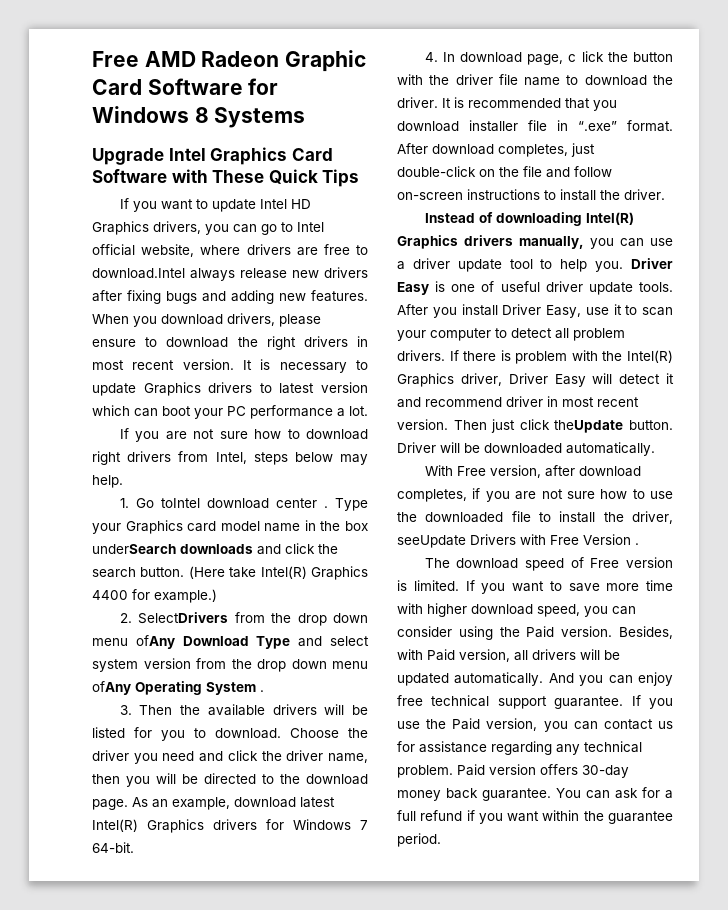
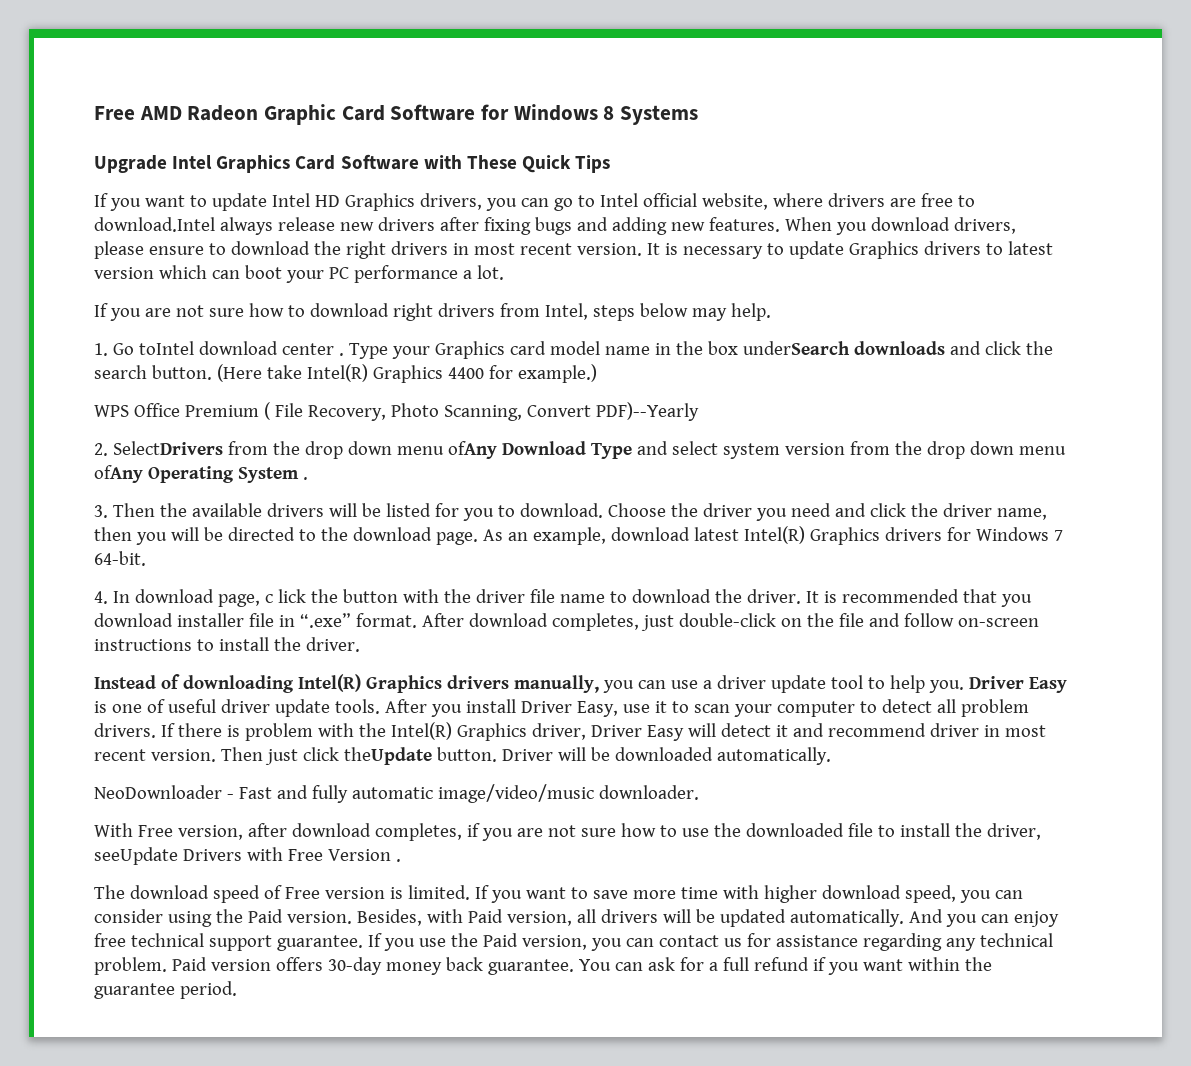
(217, 596) none -> [94,402,699,421] // WPS Office Premium ( File Recovery, Photo Scanning, Convert PDF)--Yearly
(655, 449) none -> [94,784,699,803] // NeoDownloader - Fast and fully automatic image/video/music downloader.

